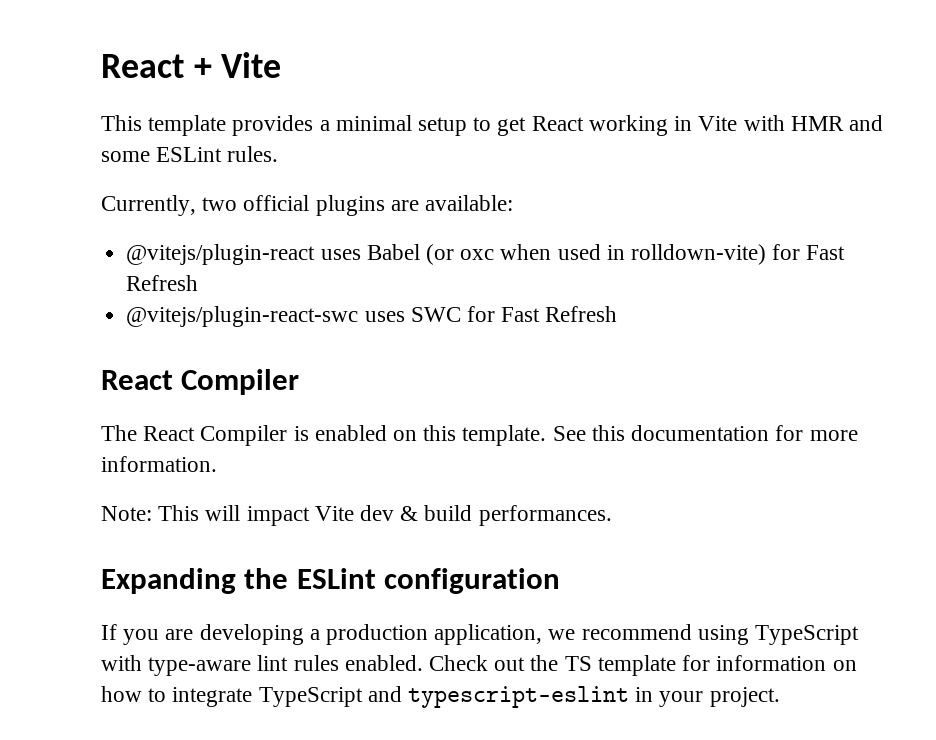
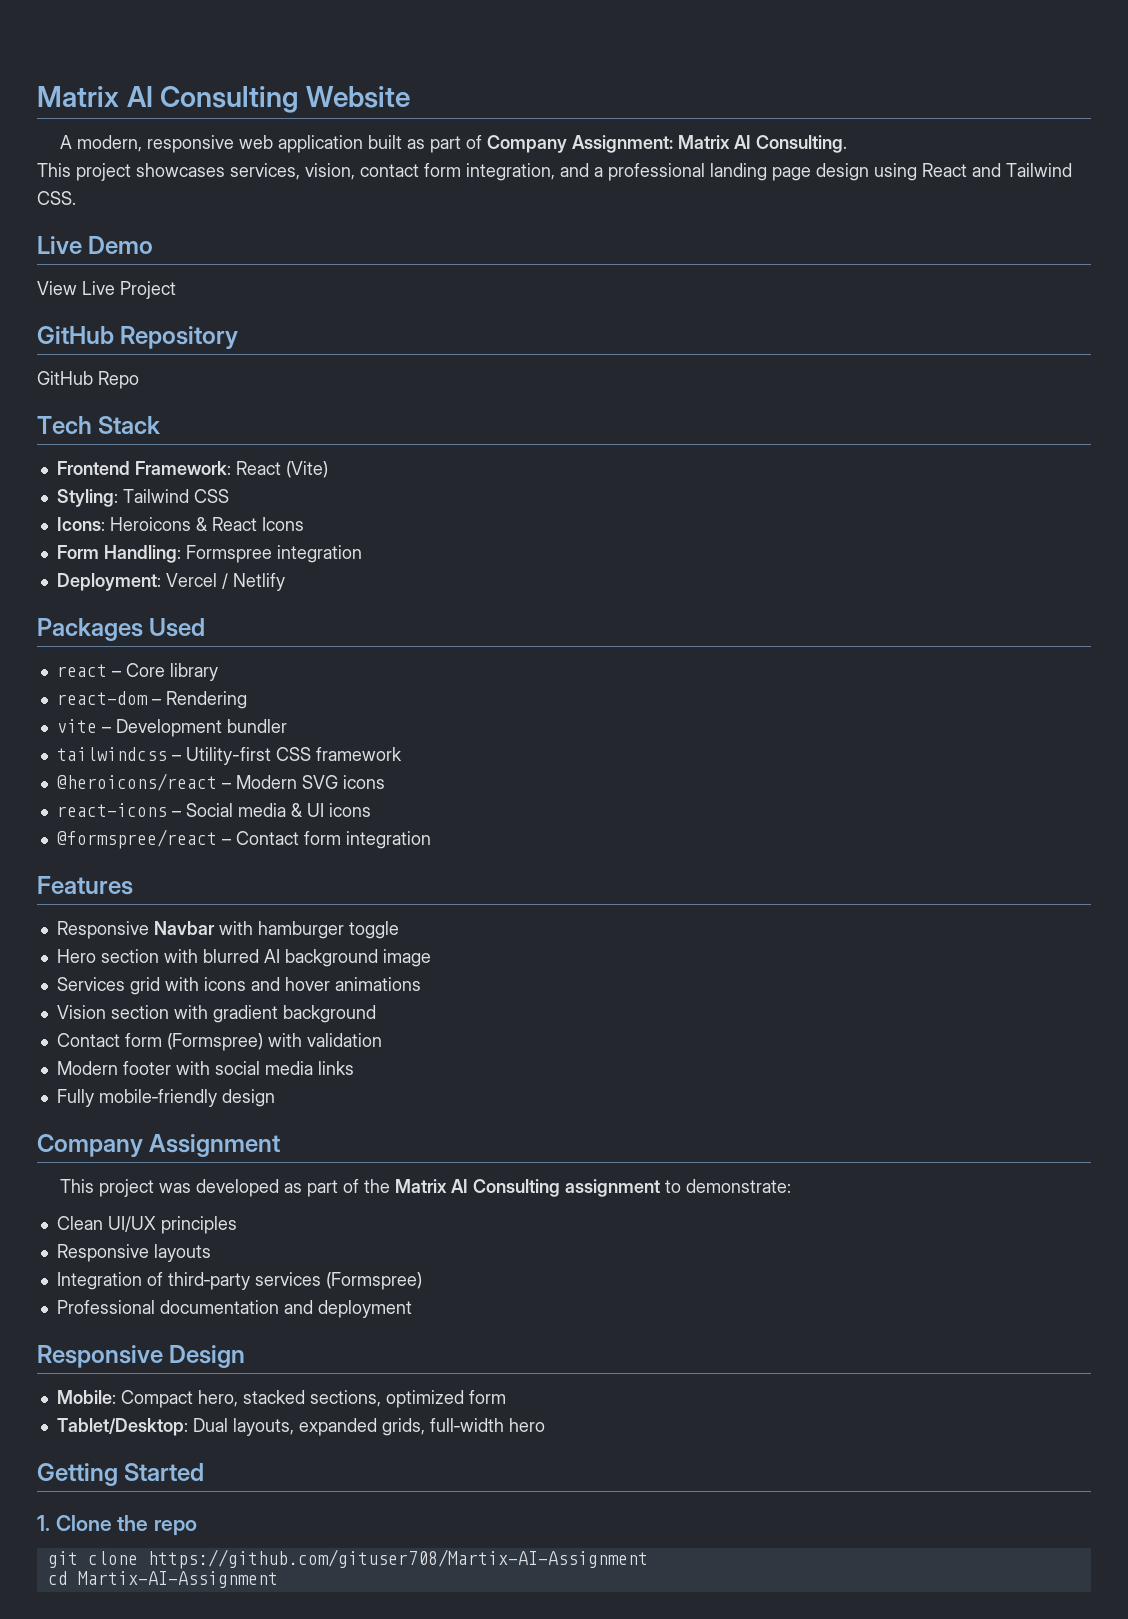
[101,52,282,78] [101,115,883,136] [101,146,279,162] [101,195,514,216] [126,244,846,265] [126,275,199,291] [126,306,618,327] [101,369,300,395] [101,425,858,446] [101,456,217,472] [101,505,612,526] [101,568,561,594] [101,624,860,645] [101,655,857,676] [101,686,780,708] React + Vite // This template provides a minimal setup to get React working in Vite with HMR and some ESLint rules. // Currently, two official plugins are available: // @vitejs/plugin-react uses Babel (or oxc when used in rolldown-vite) for Fast Refresh // @vitejs/plugin-react-swc uses SWC for Fast Refresh // React Compiler // The React Compiler is enabled on this template. See this documentation for more information. // Note: This will impact Vite dev & build performances. // Expanding the ESLint configuration // If you are developing a production application, we recommend using TypeScript with type-aware lint rules enabled. Check out the TS template for information on how to integrate TypeScript and typescript-eslint in your project. -> [37,86,410,113] [60,135,848,153] [37,163,1072,181] [37,191,76,205] [37,236,154,254] [37,281,176,299] [37,326,239,349] [37,371,139,389] [37,416,161,434] [56,461,328,478] [56,489,229,507] [56,517,304,531] [56,545,362,563] [56,573,285,591] [37,618,206,641] [56,663,218,681] [56,691,247,709] [56,719,287,737] [56,747,402,765] [56,773,385,791] [56,803,371,817] [56,829,431,849] [37,876,133,895] [56,921,399,939] [56,949,431,967] [56,977,421,995] [56,1005,376,1023] [56,1033,382,1051] [56,1061,354,1075] [56,1089,275,1107] [37,1134,281,1157] [60,1179,792,1197] [56,1216,237,1234] [56,1244,211,1262] [56,1272,422,1290] [56,1300,412,1318] [37,1345,246,1368] [56,1390,506,1408] [56,1418,545,1436] [37,1463,205,1486] [37,1515,198,1536] [47,1549,648,1569] [47,1571,278,1588] Matrix AI Consulting Website // A modern, responsive web application built as part of Company Assignment: Matrix AI Consulting. // This project showcases services, vision, contact form integration, and a professional landing page design using React and Tailwind CSS. // Live Demo // View Live Project // GitHub Repository // GitHub Repo // Tech Stack // Frontend Framework: React (Vite) // Styling: Tailwind CSS // Icons: Heroicons & React Icons // Form Handling: Formspree integration // Deployment: Vercel / Netlify // Packages Used // react – Core library // react-dom – Rendering // vite – Development bundler // tailwindcss – Utility-first CSS framework // @heroicons/react – Modern SVG icons // react-icons – Social media & UI icons // @formspree/react – Contact form integration // Features // Responsive Navbar with hamburger toggle // Hero section with blurred AI background image // Services grid with icons and hover animations // Vision section with gradient background // Contact form (Formspree) with validation // Modern footer with social media links // Fully mobile‑friendly design // Company Assignment // This project was developed as part of the Matrix AI Consulting assignment to demonstrate: // Clean UI/UX principles // Responsive layouts // Integration of third‑party services (Formspree) // Professional documentation and deployment // Responsive Design // Mobile: Compact hero, stacked sections, optimized form // Tablet/Desktop: Dual layouts, expanded grids, full‑width hero // Getting Started // 1. Clone the repo // git clone https://github.com/gituser708/Martix-AI-Assignment // cd Martix-AI-Assignment

